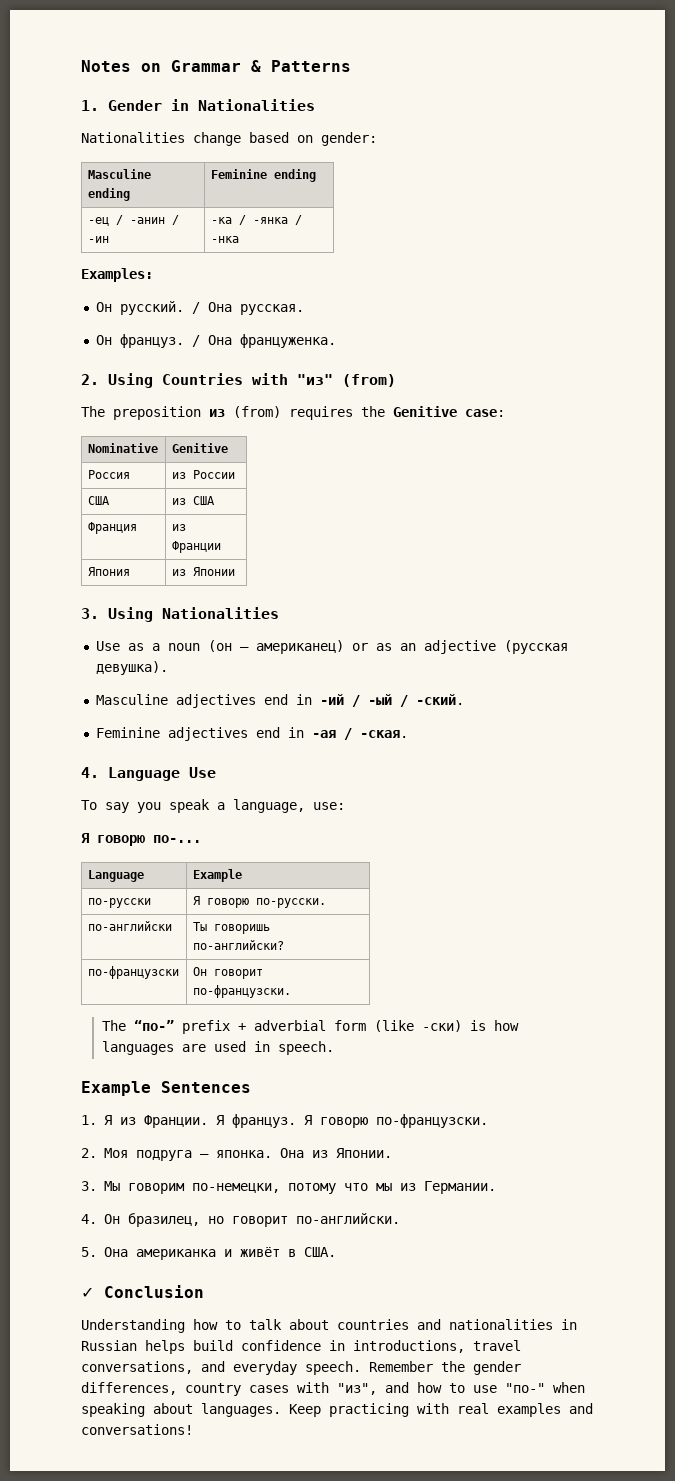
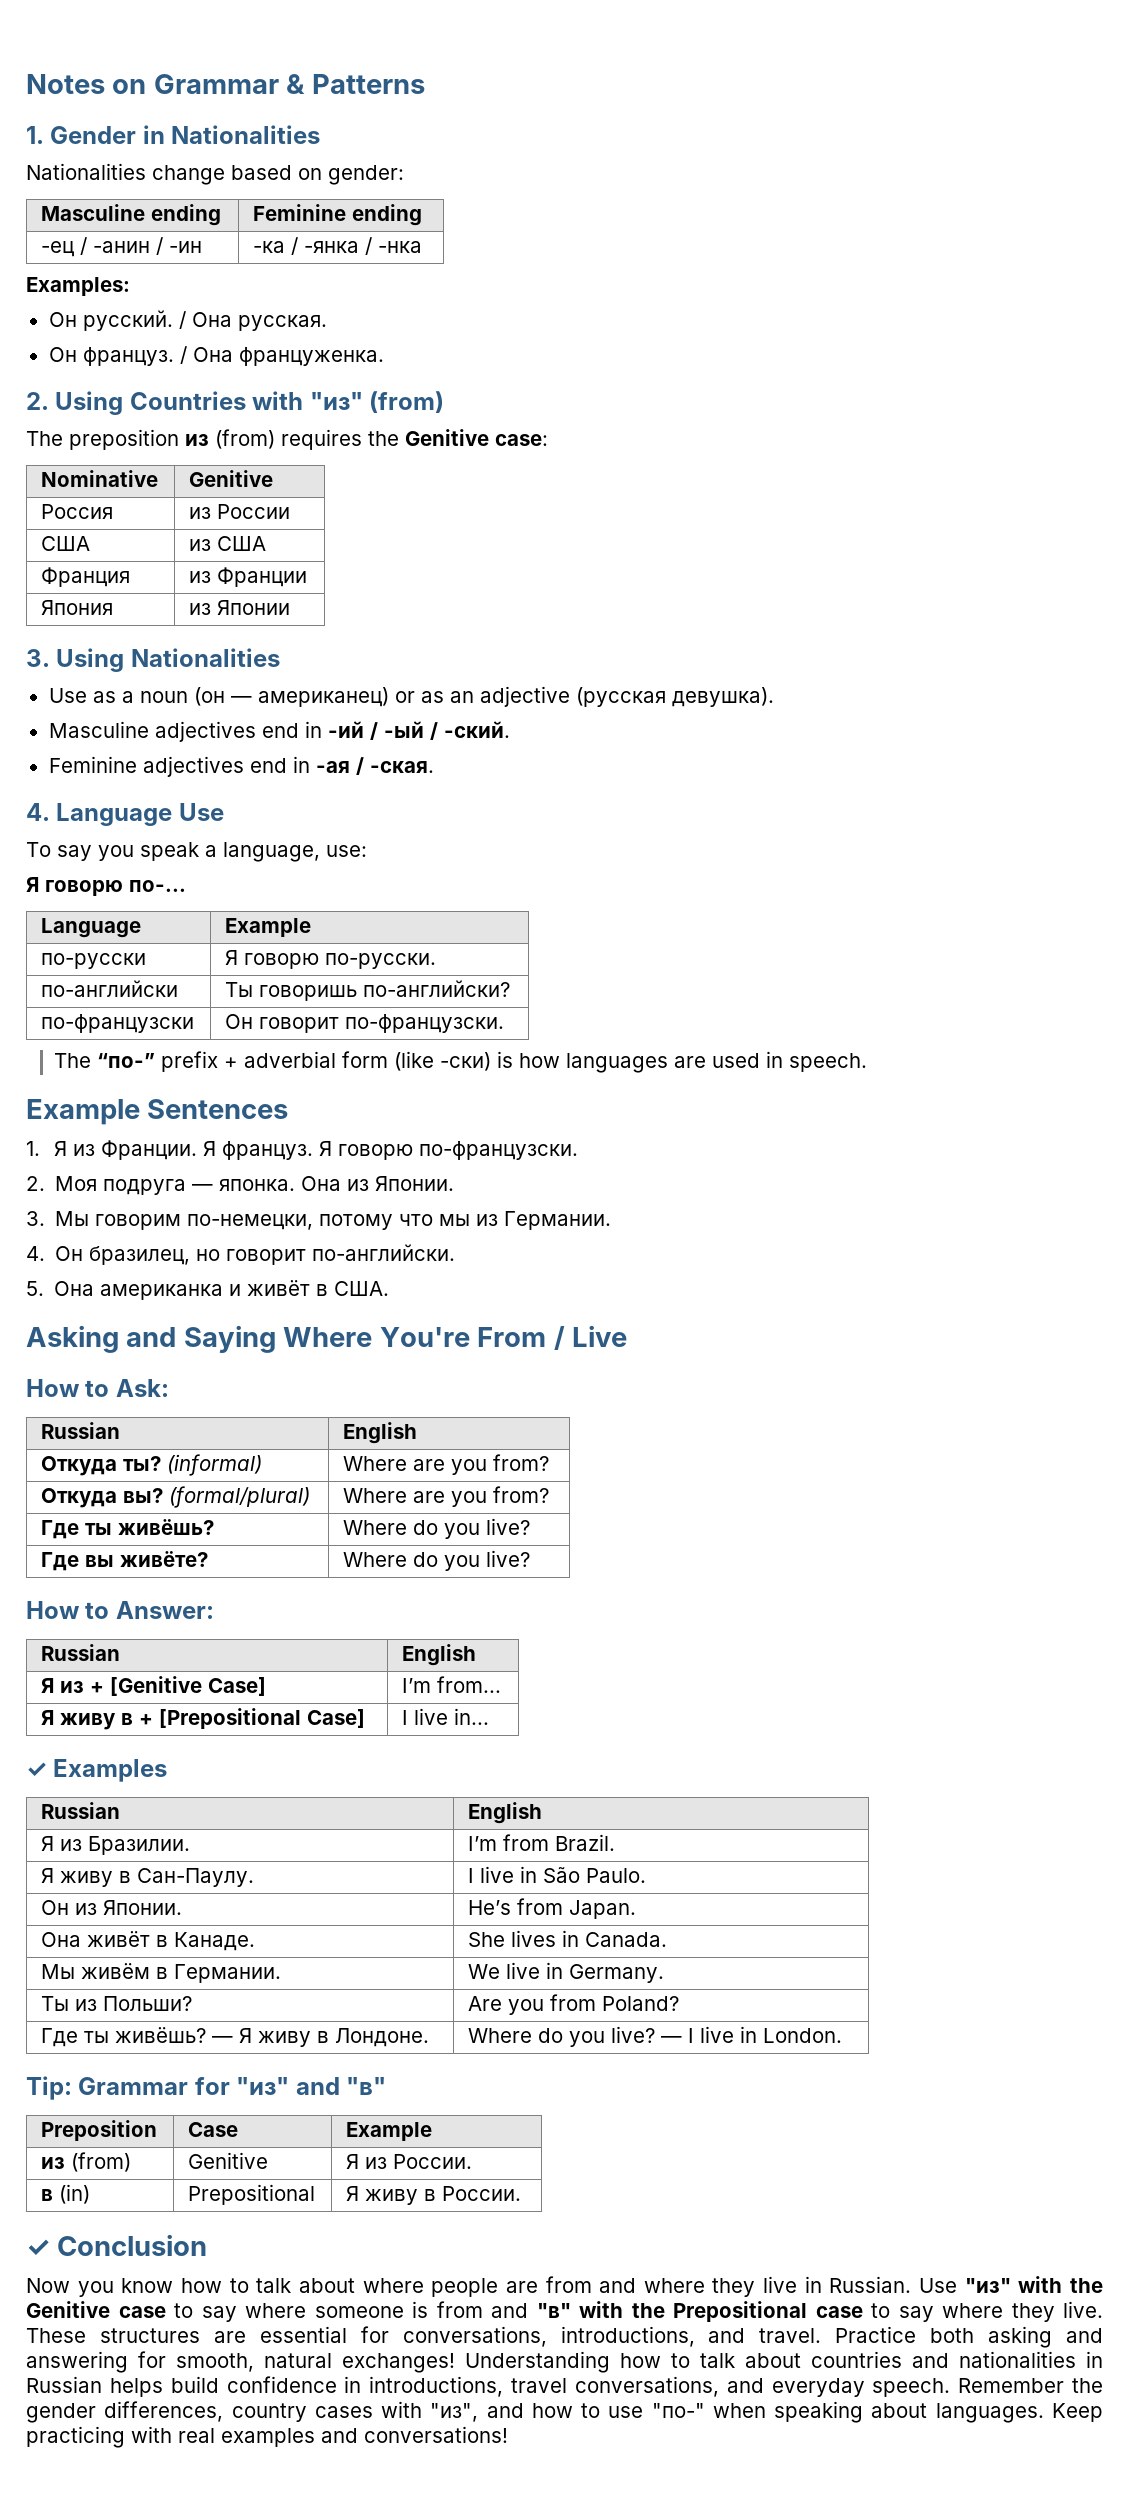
[81,1285,204,1298] ✓ Conclusion // -> [26,1325,627,1353] [26,1379,169,1397] [41,1422,121,1439] [343,1422,418,1444] [41,1454,263,1476] [343,1454,550,1475] [41,1486,311,1508] [343,1486,550,1507] [41,1519,215,1539] [343,1518,531,1539] [41,1551,209,1571] [343,1550,531,1571] [26,1601,214,1619] [41,1644,121,1661] [402,1644,477,1666] [41,1676,267,1696] [402,1676,502,1693] [41,1708,366,1730] [402,1708,490,1725] [26,1759,168,1782] [41,1802,121,1819] [468,1802,543,1824] [41,1836,191,1855] [468,1834,616,1851] [41,1868,255,1887] [468,1866,647,1883] [41,1900,183,1915] [468,1898,637,1919] [41,1931,256,1951] [468,1930,668,1947] [41,1963,282,1983] [468,1962,665,1983] [41,1996,193,2011] [468,1994,680,2015] [41,2027,430,2047] [468,2026,843,2047] [26,2076,387,2100] [41,2120,158,2141] [188,2122,239,2137] [346,2122,433,2141] [41,2152,132,2172] [188,2152,269,2169] [346,2154,473,2169] [41,2184,91,2204] [188,2184,316,2205] [346,2186,522,2205] [26,2234,208,2256] [26,2276,1103,2297] [26,2301,1103,2322] [26,2326,1103,2348] [26,2351,455,2373] Asking and Saying Where You're From / Live // How to Ask: // Russian | English // Откуда ты? (informal) | Where are you from? // Откуда вы? (formal/plural) | Where are you from? // Где ты живёшь? | Where do you live? // Где вы живёте? | Where do you live? // How to Answer: // Russian | English // Я из + [Genitive Case] | I’m from... // Я живу в + [Prepositional Case] | I live in... // ✓ Examples // Russian | English // Я из Бразилии. | I’m from Brazil. // Я живу в Сан-Паулу. | I live in São Paulo. // Он из Японии. | He’s from Japan. // Она живёт в Канаде. | She lives in Canada. // Мы живём в Германии. | We live in Germany. // Ты из Польши? | Are you from Poland? // Где ты живёшь? — Я живу в Лондоне. | Where do you live? — I live in London. // Tip: Grammar for "из" and "в" // Preposition | Case | Example // из (from) | Genitive | Я из России. // в (in) | Prepositional | Я живу в России. // ✓ Conclusion // Now you know how to talk about where people are from and where they live in Russian. Use "из" with the Genitive case to say where someone is from and "в" with the Prepositional case to say where they live. These structures are essential for conversations, introductions, and travel. Practice both asking and answering for smooth, natural exchanges!

